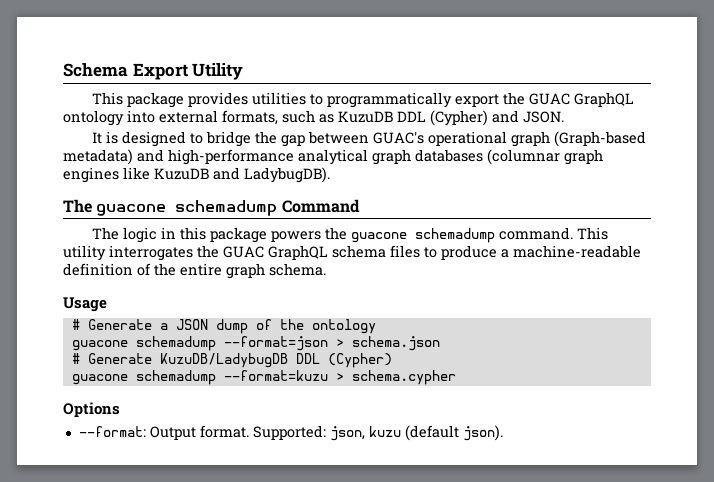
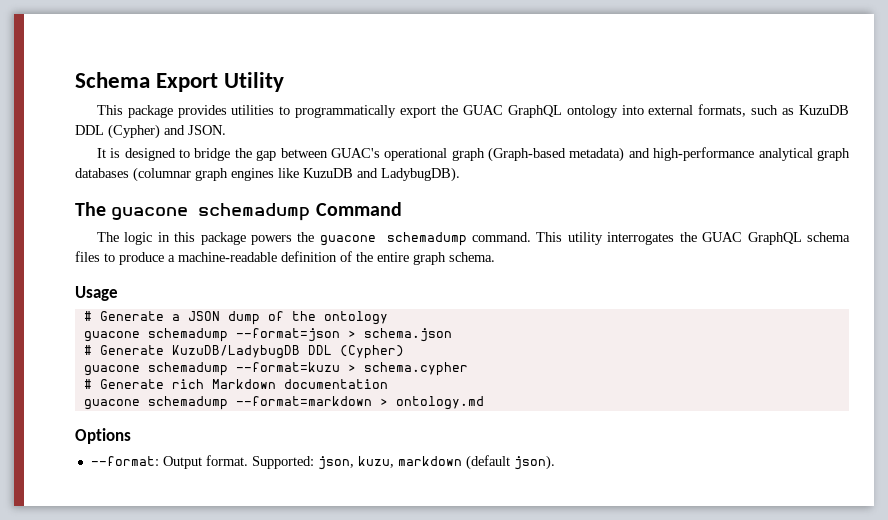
(456, 377) none -> [83,379,388,389] [83,396,484,410] // # Generate rich Markdown documentation // guacone schemadump --format=markdown > ontology.md
[368,426,401,437] kuzu -> [357,456,462,468] kuzu, markdown

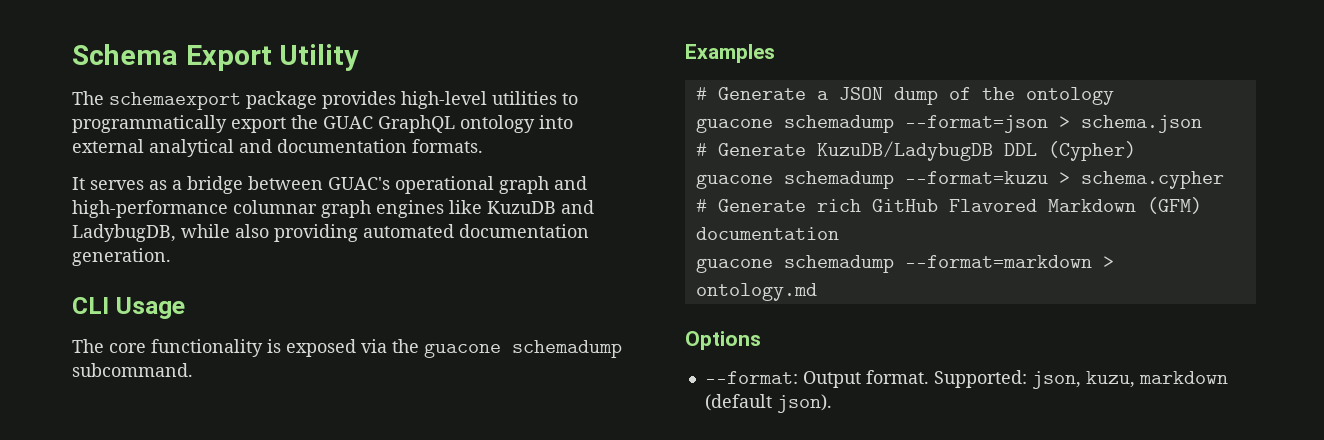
[96,105,123,115] This -> [72,91,241,110] The schemaexport
(227, 111) none -> [401,91,487,109] high-level
[698,104,849,117] [75,124,226,139] [96,147,850,162] [75,167,191,182] formats, such as KuzuDB DDL (Cypher) and JSON. // It is designed to bridge the gap between GUAC's operational graph (Graph-based metadata) and high-performance analytical graph databases (columnar -> [149,139,483,157] [72,176,587,194] [72,200,317,218] analytical and documentation formats. // It serves as a bridge between GUAC's operational graph and high-performance columnar
[381,167,460,182] [75,202,402,221] [96,232,851,246] [75,251,495,265] [75,286,118,301] LadybugDB). // The guacone schemadump Command // The logic in this package powers the guacone schemadump command. This utility interrogates the GUAC GraphQL schema files to produce a machine-readable definition of the entire graph schema. // Usage -> [72,224,589,242] [72,248,171,266] [72,297,185,319] [72,339,622,358] [72,363,193,377] [685,44,775,63] LadybugDB, while also providing automated documentation generation. // CLI Usage // The core functionality is exposed via the guacone schemadump subcommand. // Examples
[211,379,276,389] Markdown -> [871,197,1202,214] GitHub Flavored Markdown (GFM)

